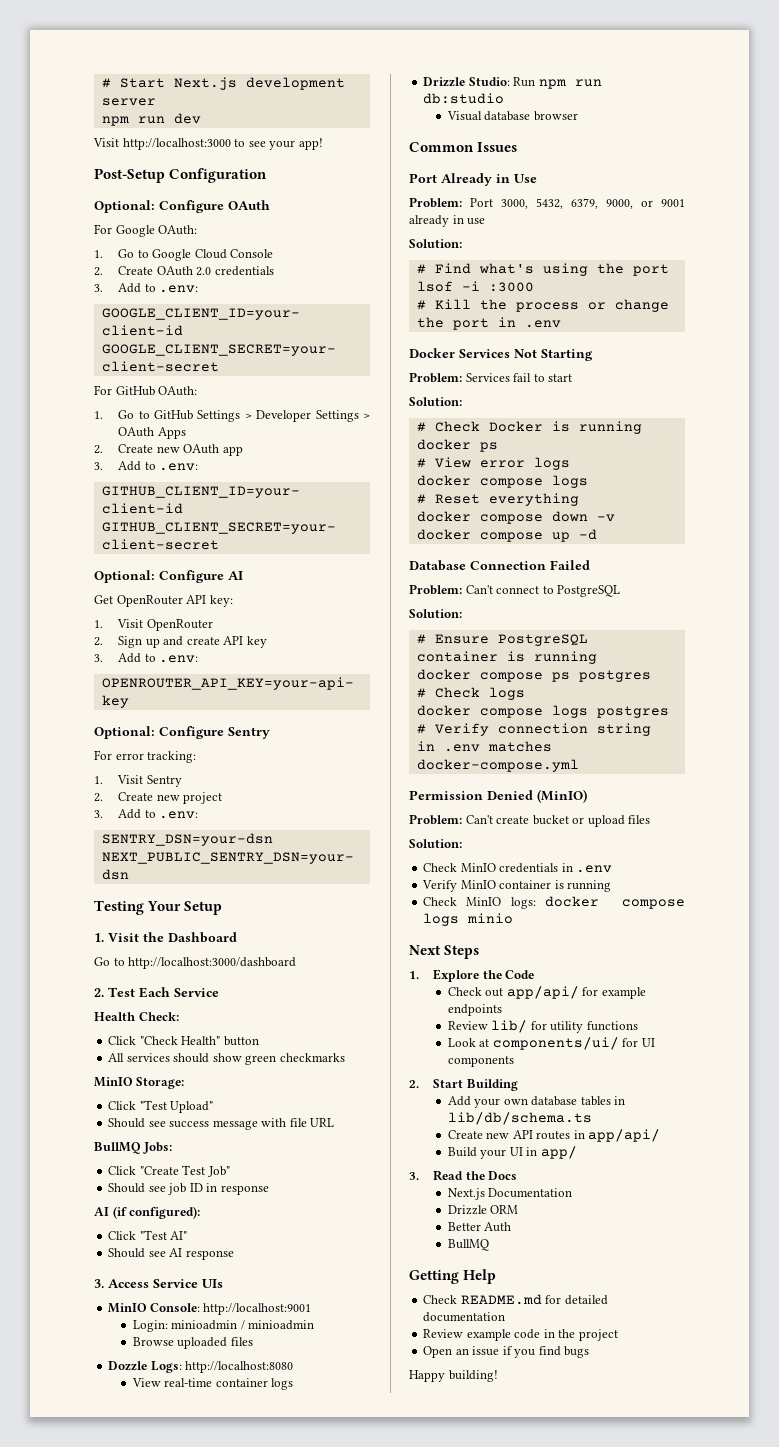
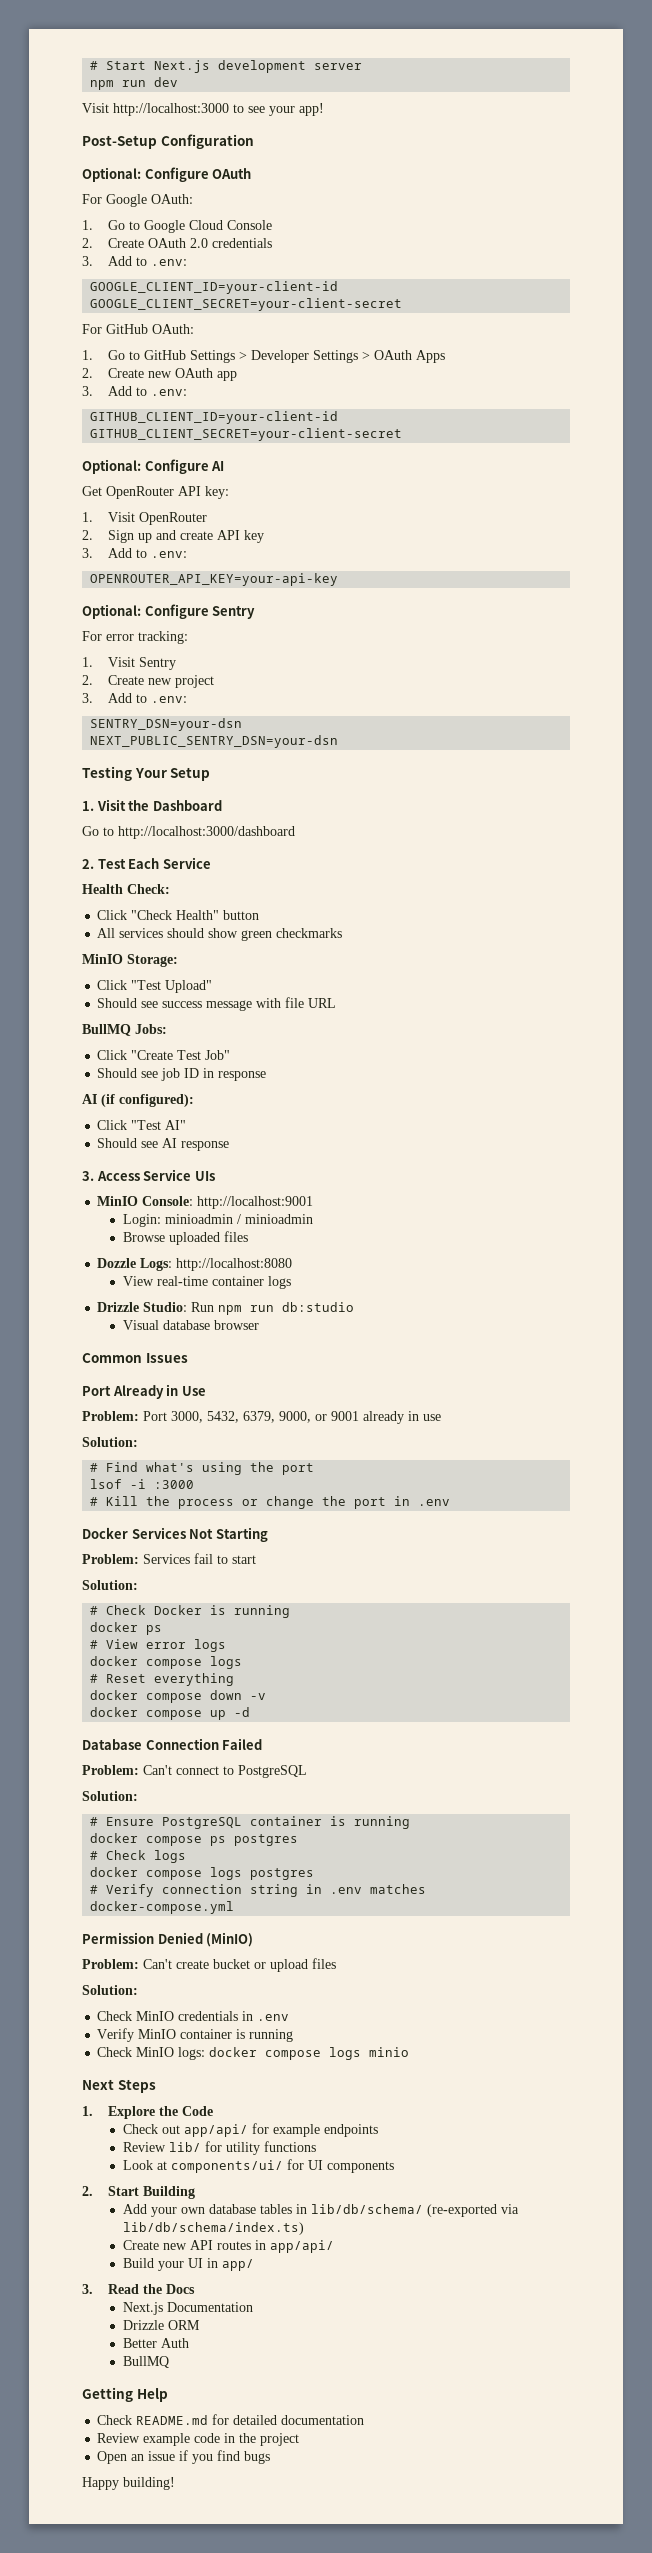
[447,1112,592,1125] lib/db/schema.ts -> [310,2204,519,2217] [122,2222,304,2235] lib/db/schema/ (re-exported via lib/db/schema/index.ts)

